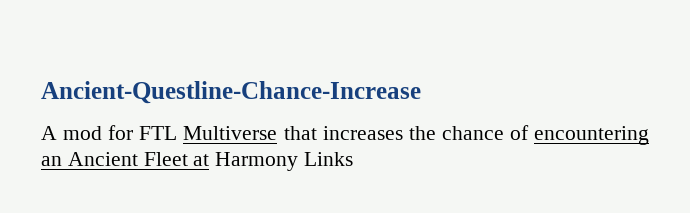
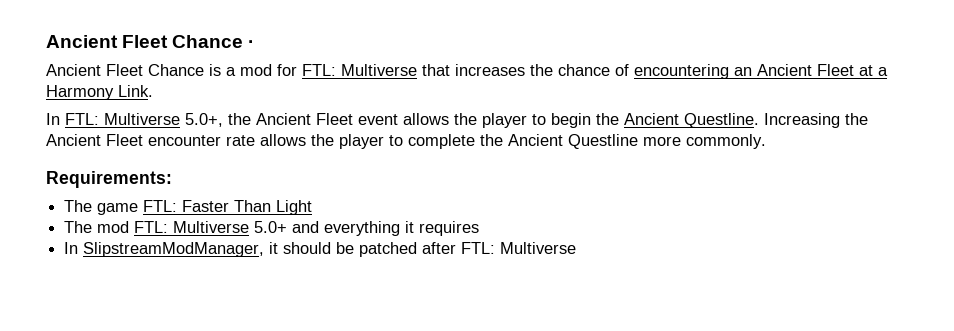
[41,81,421,104] [41,126,57,140] Ancient-Questline-Chance-Increase // A -> [46,35,255,48] [46,64,236,76] Ancient Fleet Chance · // Ancient Fleet Chance is a
[139,126,178,140] FTL -> [302,64,336,76] FTL:
[215,152,354,171] Harmony Links -> [878,67,888,76] [46,85,153,100] [46,113,868,128] [46,134,766,149] [46,171,172,188] [64,200,313,215] [64,221,480,236] [64,242,577,257] a Harmony Link. // In FTL: Multiverse 5.0+, the Ancient Fleet event allows the player to begin the Ancient Questline. Increasing the Ancient Fleet encounter rate allows the player to complete the Ancient Questline more commonly. // Requirements: // The game FTL: Faster Than Light // The mod FTL: Multiverse 5.0+ and everything it requires // In SlipstreamModManager, it should be patched after FTL: Multiverse

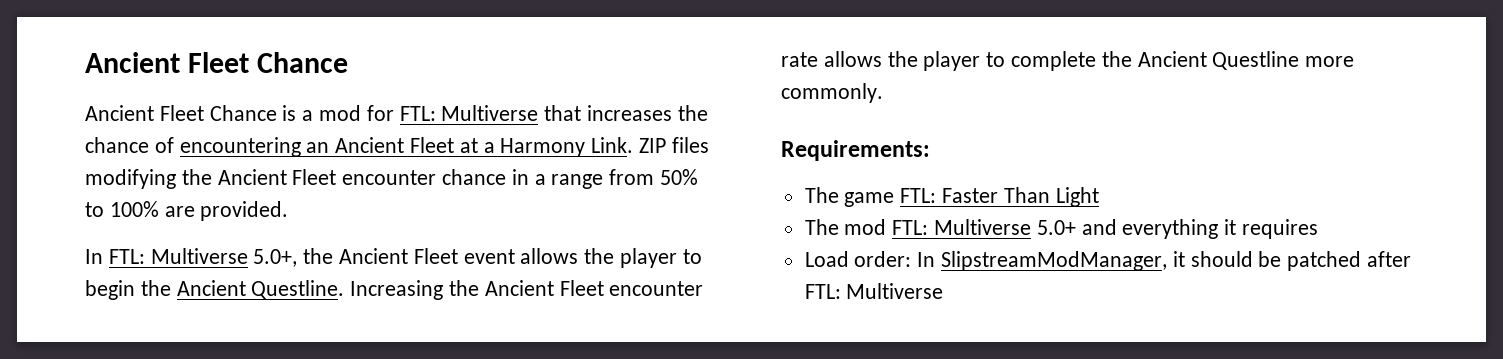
[46,35,255,48] Ancient Fleet Chance · -> [85,52,349,73] Ancient Fleet Chance
(153, 91) none -> [639,137,709,153] [85,169,699,189] [85,201,289,221] ZIP files modifying the Ancient Fleet encounter chance in a range from 50% to 100% are provided.
(480, 228) none -> [804,251,912,267] Load order:

